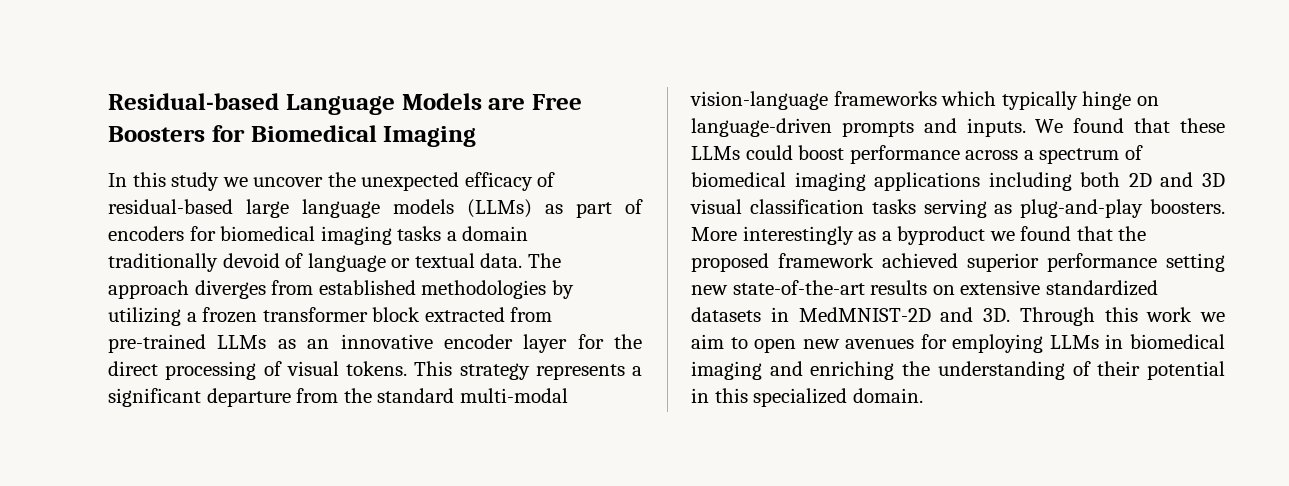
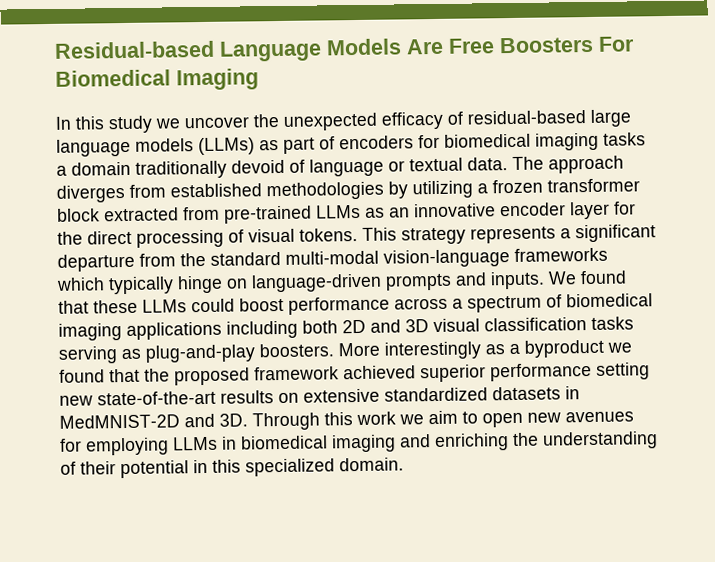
[488,97,526,110] are -> [406,38,444,55] Are
[211,125,245,142] for -> [598,36,635,52] For

